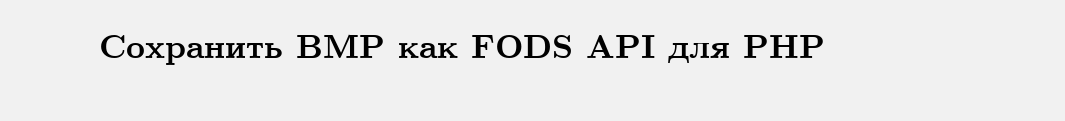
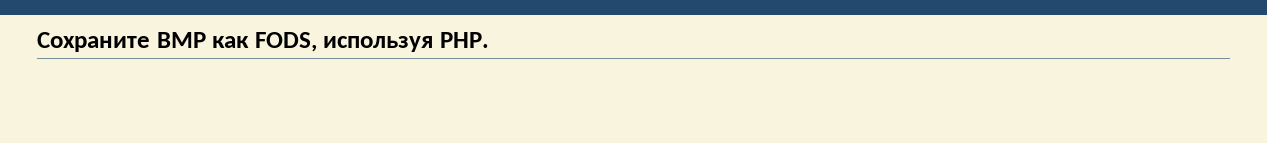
[99,35,283,65] Сохранить -> [37,32,150,52] Сохраните
[471,35,825,63] FODS API для PHP -> [254,32,490,52] FODS, используя PHP.

